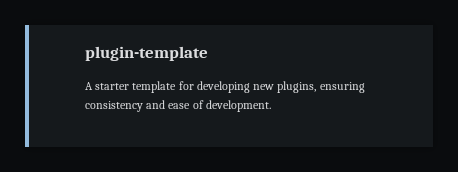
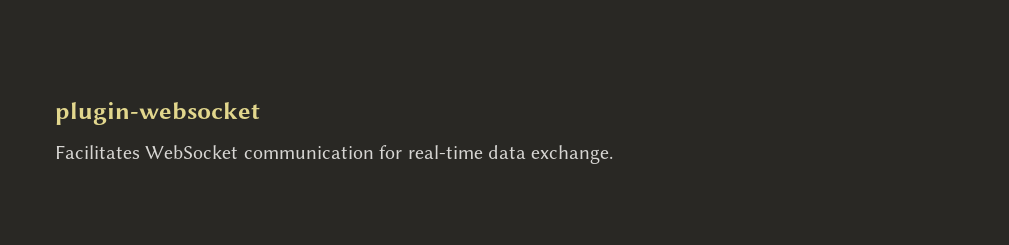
[85,46,208,61] [85,81,365,93] [85,100,271,112] plugin-template // A starter template for developing new plugins, ensuring consistency and ease of development. -> [55,102,260,125] [55,145,614,164] plugin-websocket // Facilitates WebSocket communication for real-time data exchange.

